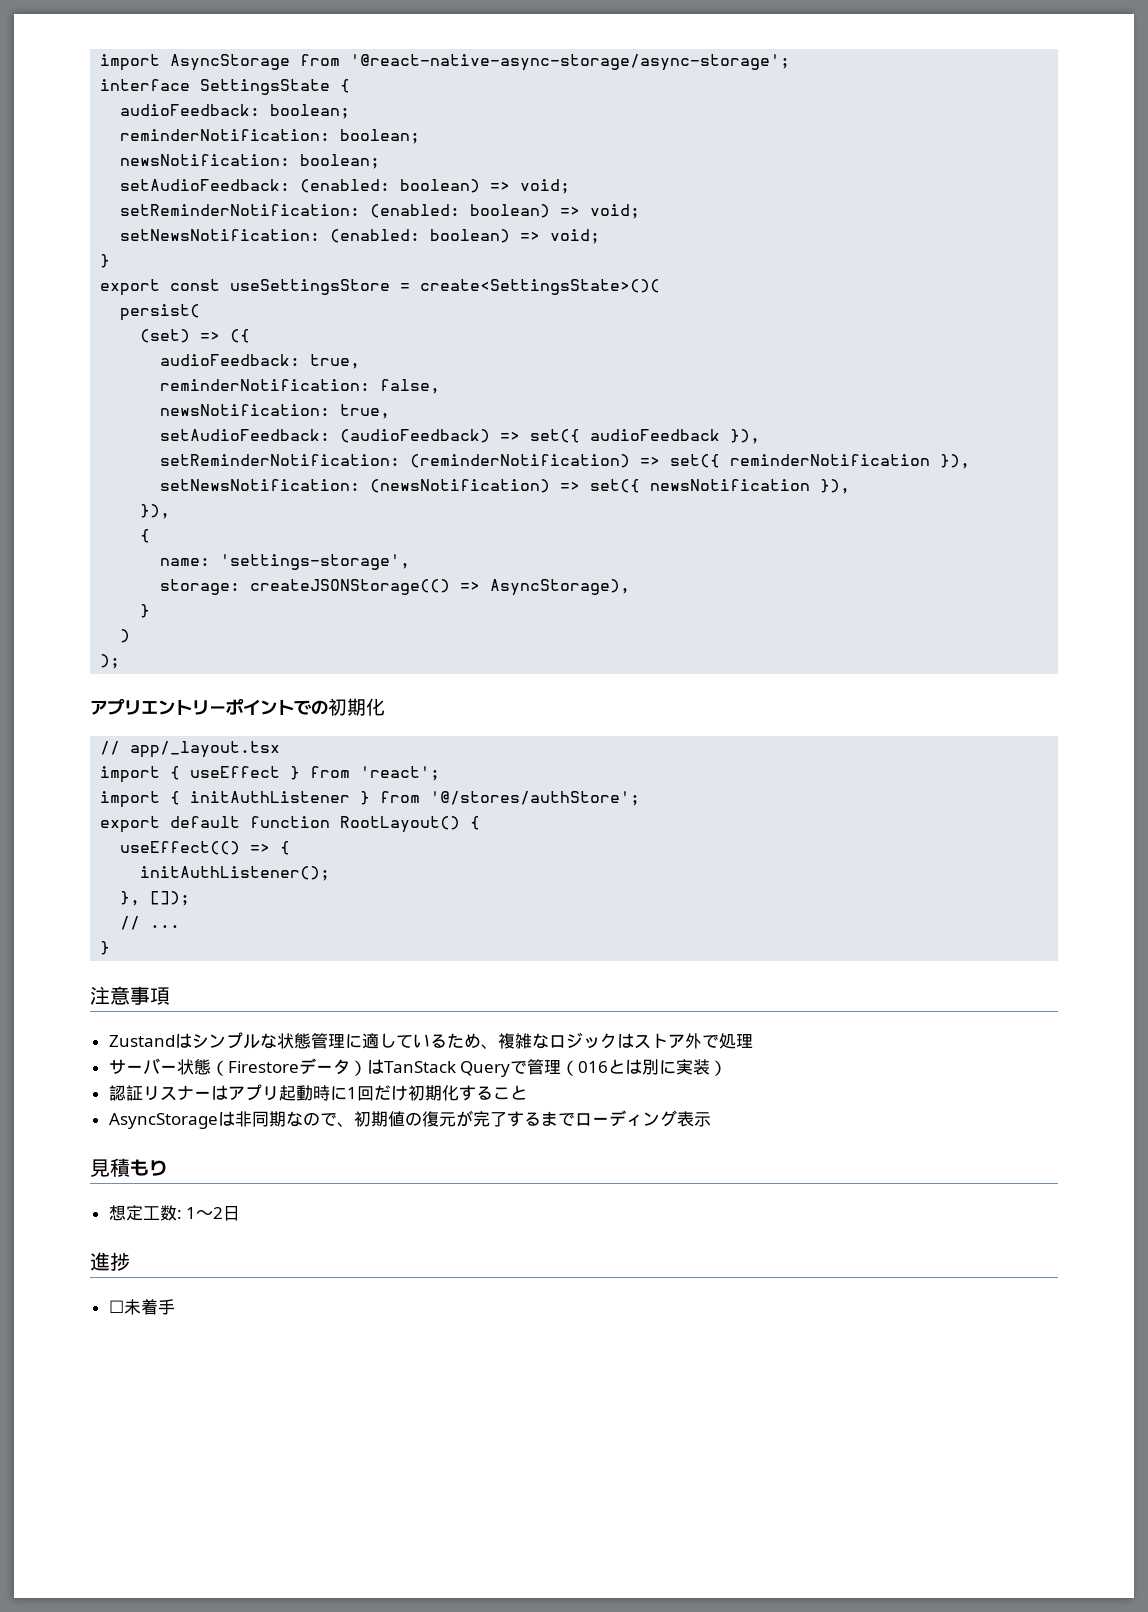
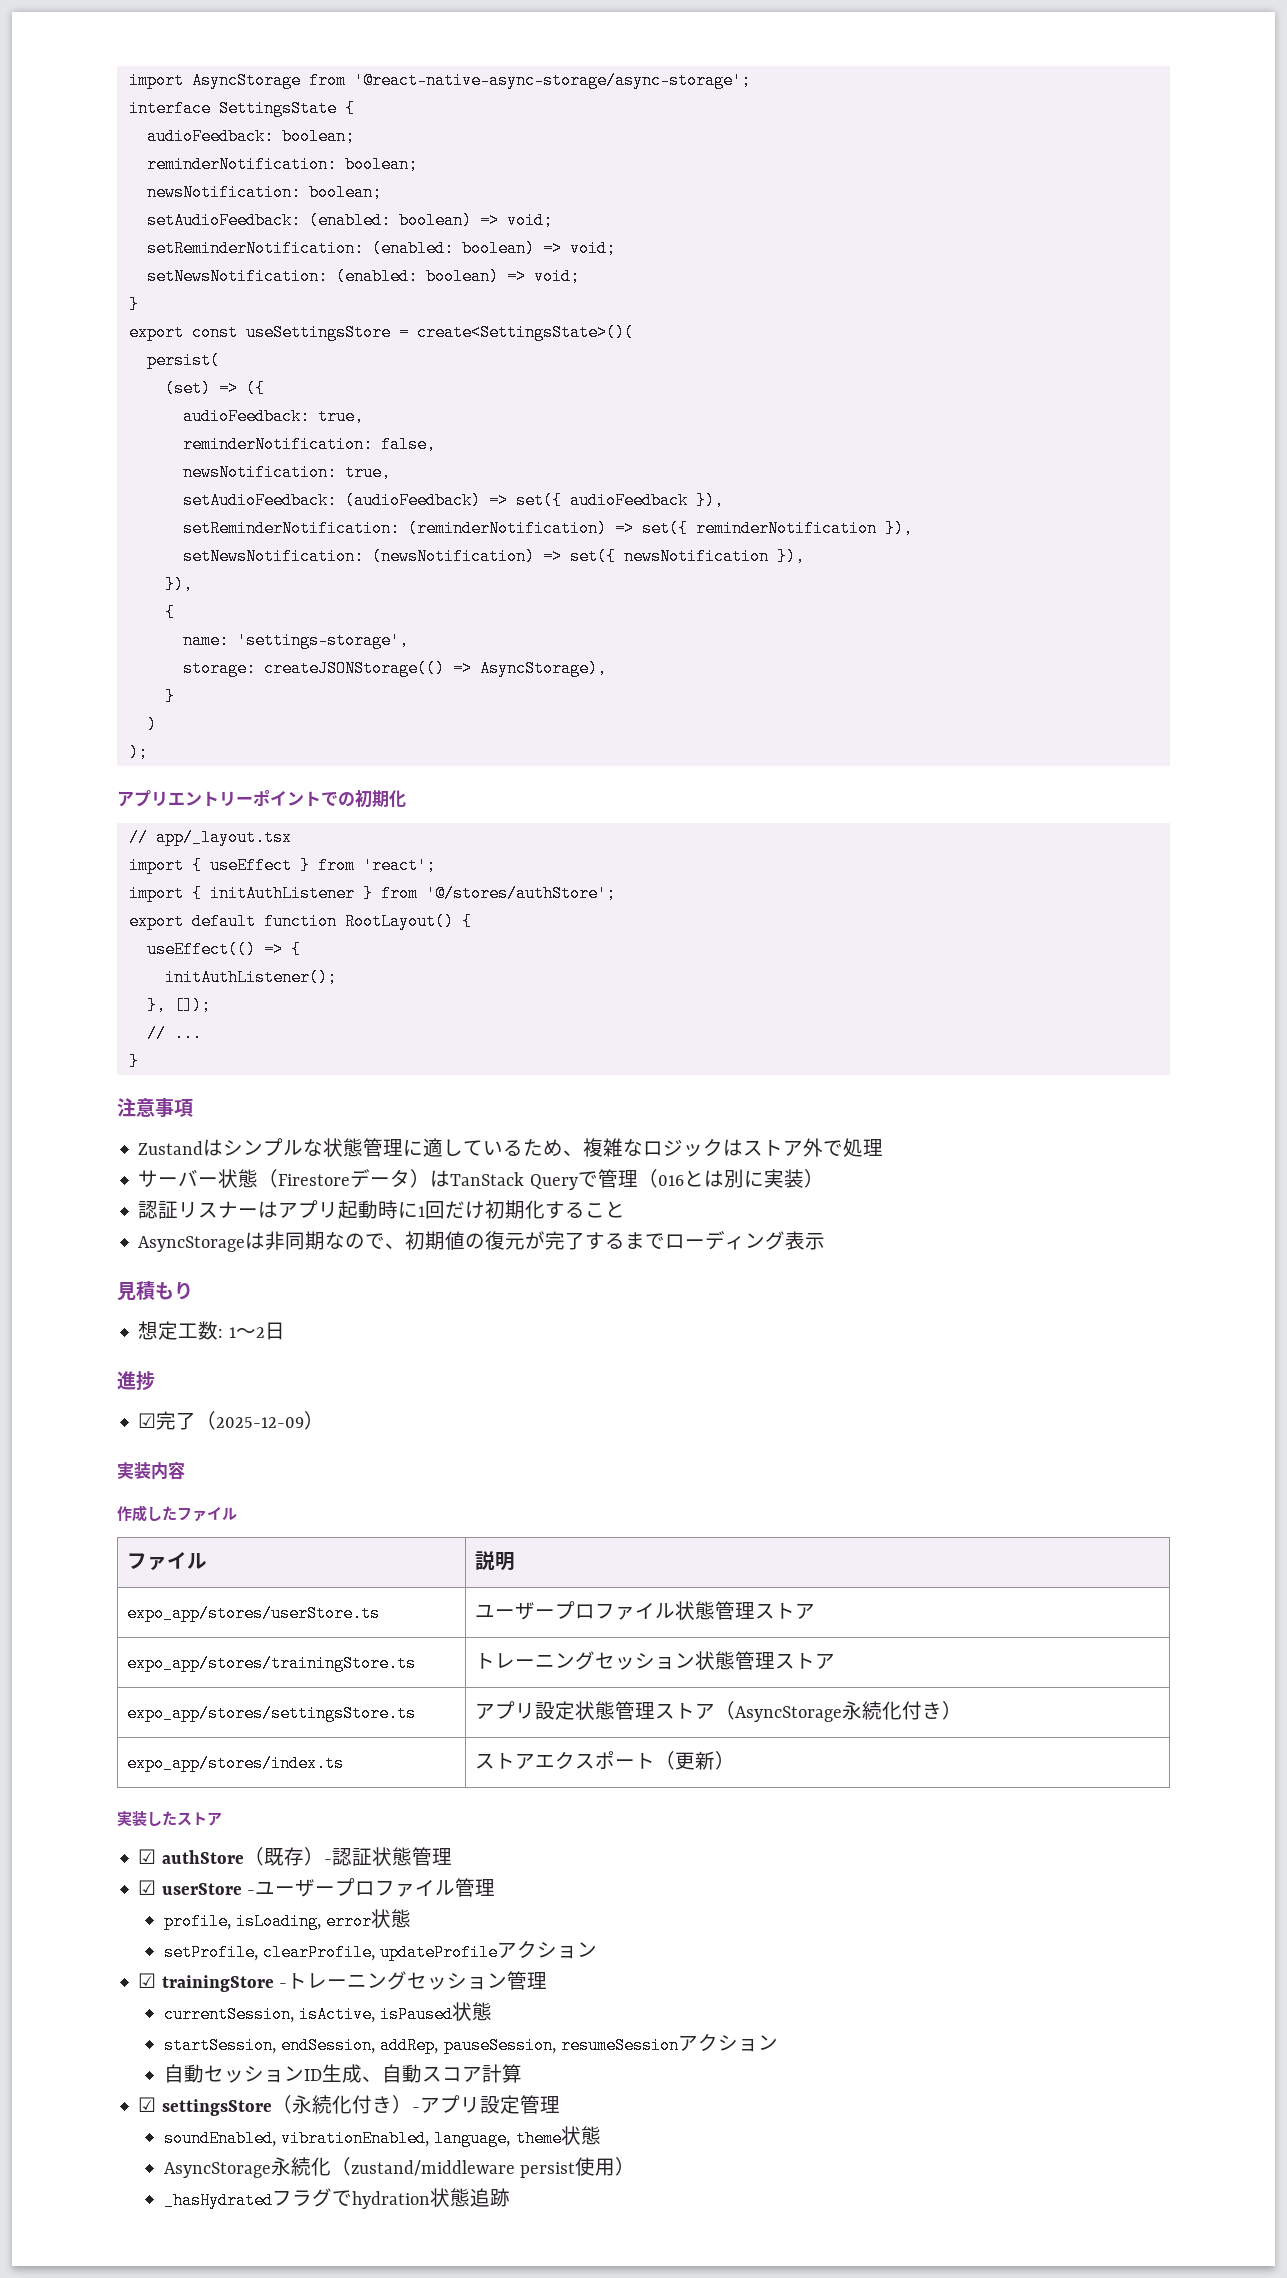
[108,1299,175,1315] ☐未着手 -> [138,1411,325,1430] [117,1461,185,1480] [117,1505,237,1522] [126,1552,207,1571] [474,1551,515,1571] [126,1605,380,1622] [474,1601,815,1620] [126,1655,416,1672] [474,1651,835,1670] [126,1705,416,1722] [474,1701,962,1722] [126,1755,344,1772] [474,1751,735,1770] [117,1811,222,1827] [138,1847,452,1866] [138,1878,495,1897] [163,1909,412,1930] [163,1940,598,1961] [138,1971,547,1992] [163,2002,493,2023] [163,2033,778,2054] [163,2064,522,2083] [138,2095,560,2116] [163,2126,601,2147] [163,2157,636,2178] [163,2188,510,2209] ☑完了（2025-12-09） // 実装内容 // 作成したファイル // ファイル | 説明 // expo_app/stores/userStore.ts | ユーザープロファイル状態管理ストア // expo_app/stores/trainingStore.ts | トレーニングセッション状態管理ストア // expo_app/stores/settingsStore.ts | アプリ設定状態管理ストア（AsyncStorage永続化付き） // expo_app/stores/index.ts | ストアエクスポート（更新） // 実装したストア // ☑ authStore（既存）-認証状態管理 // ☑ userStore -ユーザープロファイル管理 // profile, isLoading, error状態 // setProfile, clearProfile, updateProfileアクション // ☑ trainingStore -トレーニングセッション管理 // currentSession, isActive, isPaused状態 // startSession, endSession, addRep, pauseSession, resumeSessionアクション // 自動セッションID生成、自動スコア計算 // ☑ settingsStore（永続化付き）-アプリ設定管理 // soundEnabled, vibrationEnabled, language, theme状態 // AsyncStorage永続化（zustand/middleware persist使用） // _hasHydratedフラグでhydration状態追跡

